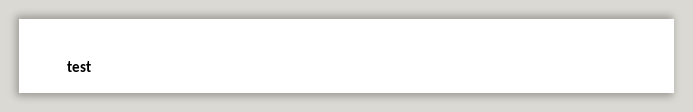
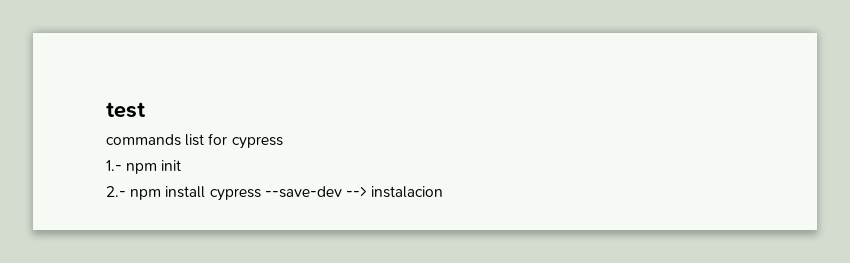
(91, 66) none -> [106,133,283,149] [106,160,182,174] [106,186,444,201] // commands list for cypress // 1.- npm init // 2.- npm install cypress --save-dev --> instalacion

